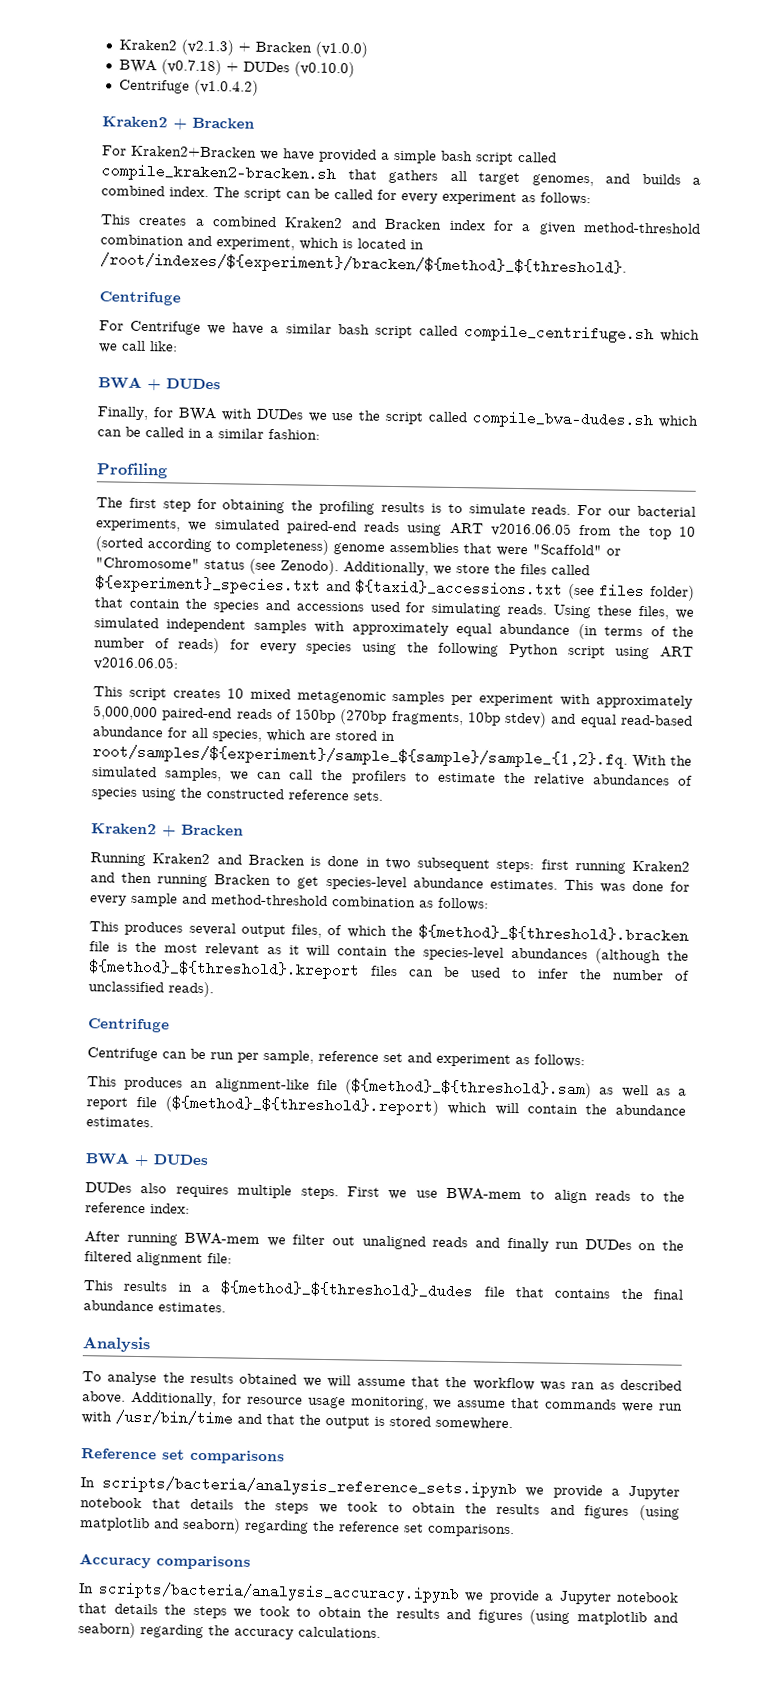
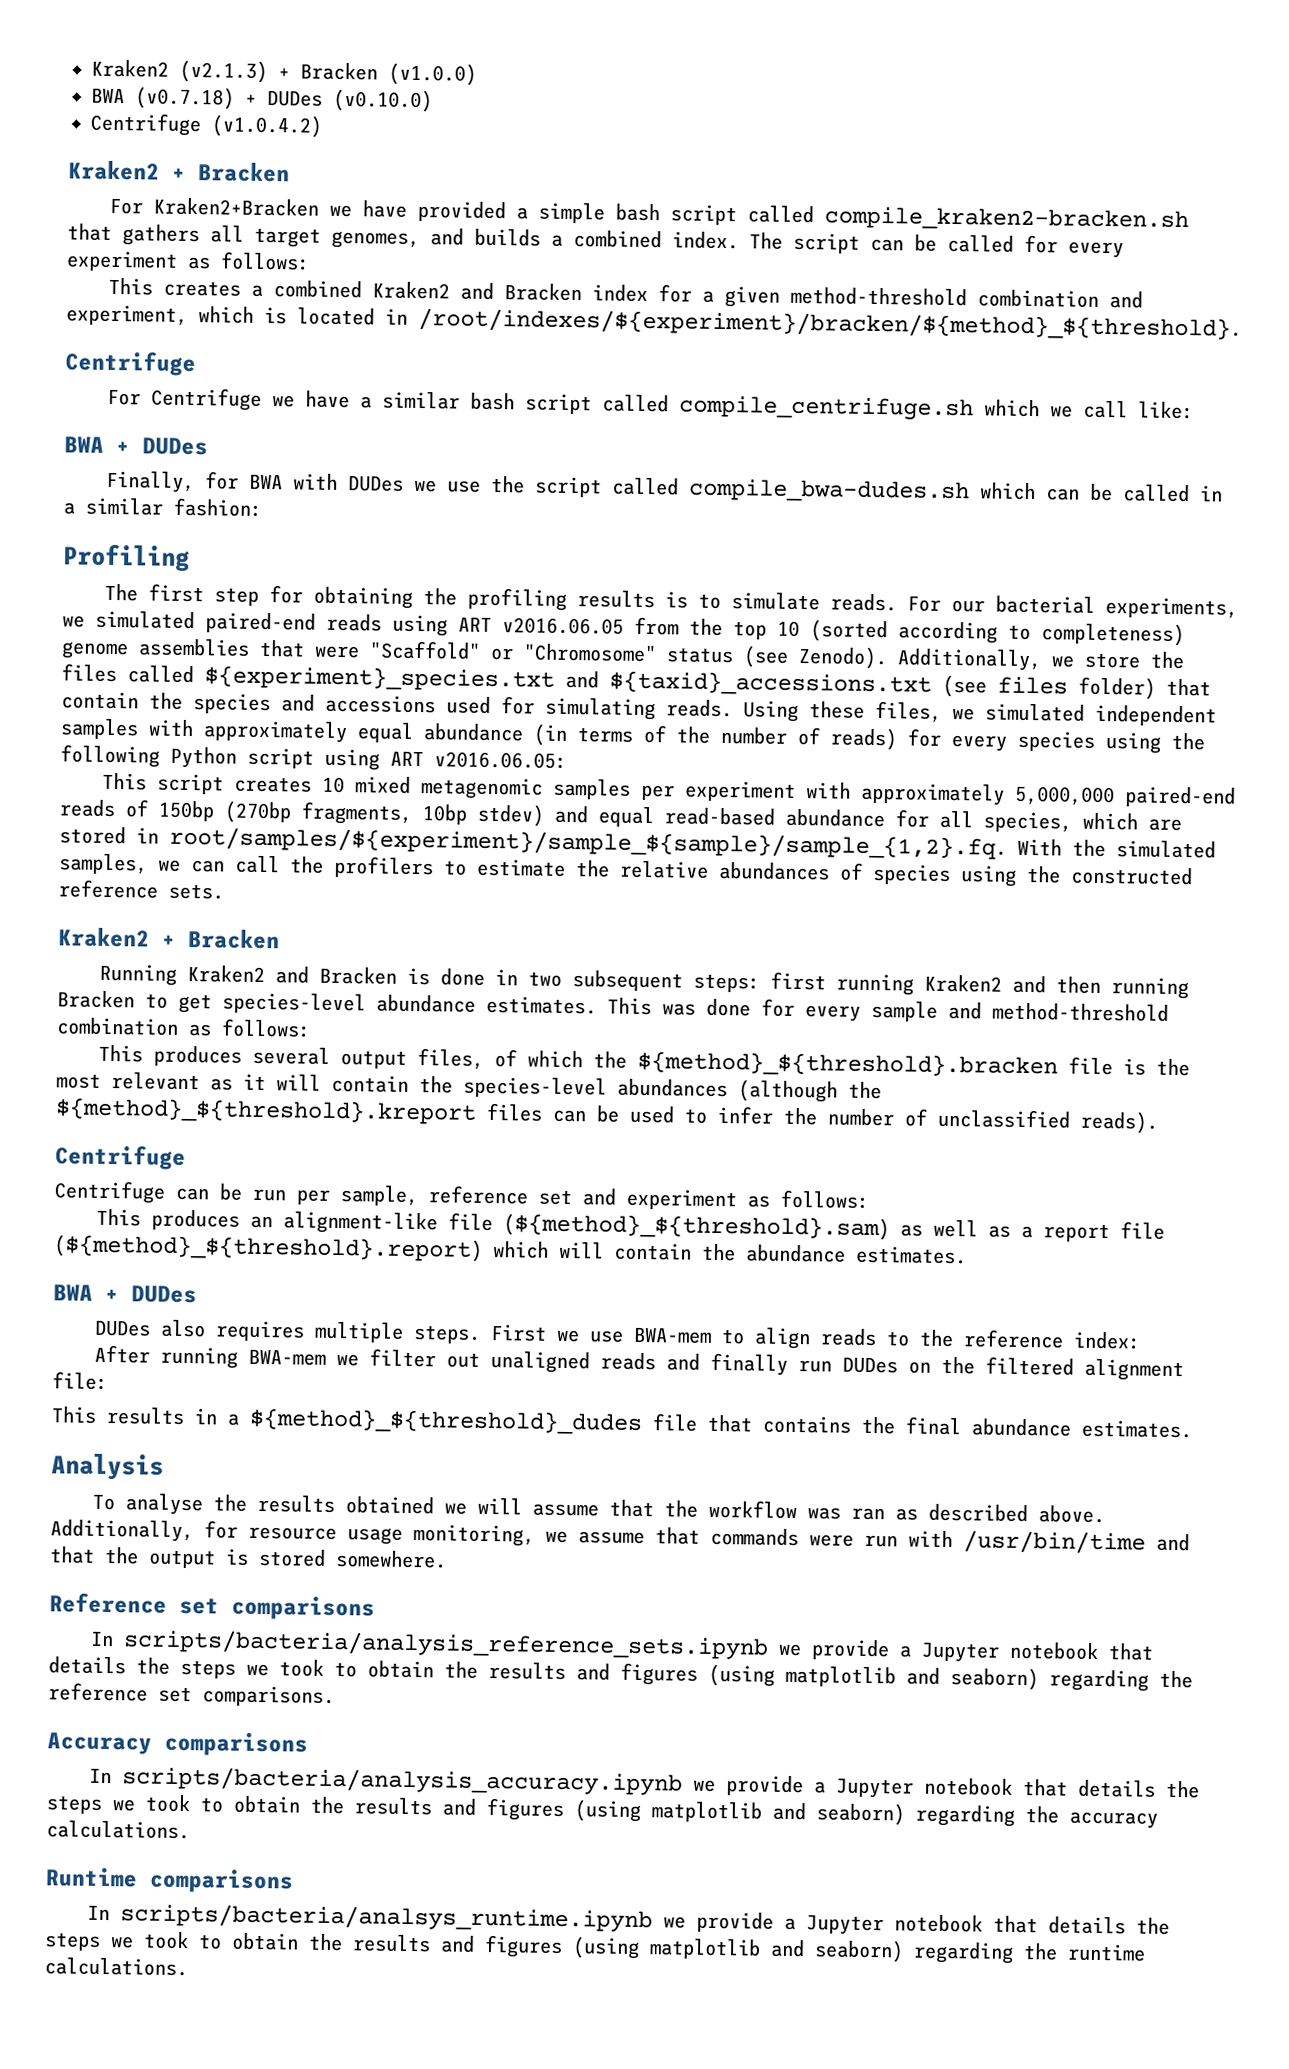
(381, 1632) none -> [45,1867,294,1894] [86,1903,1170,1936] [44,1931,1146,1964] [44,1957,188,1977] // Runtime comparisons // In scripts/bacteria/analsys_runtime.ipynb we provide a Jupyter notebook that details the steps we took to obtain the results and figures (using matplotlib and seaborn) regarding the runtime calculations.

